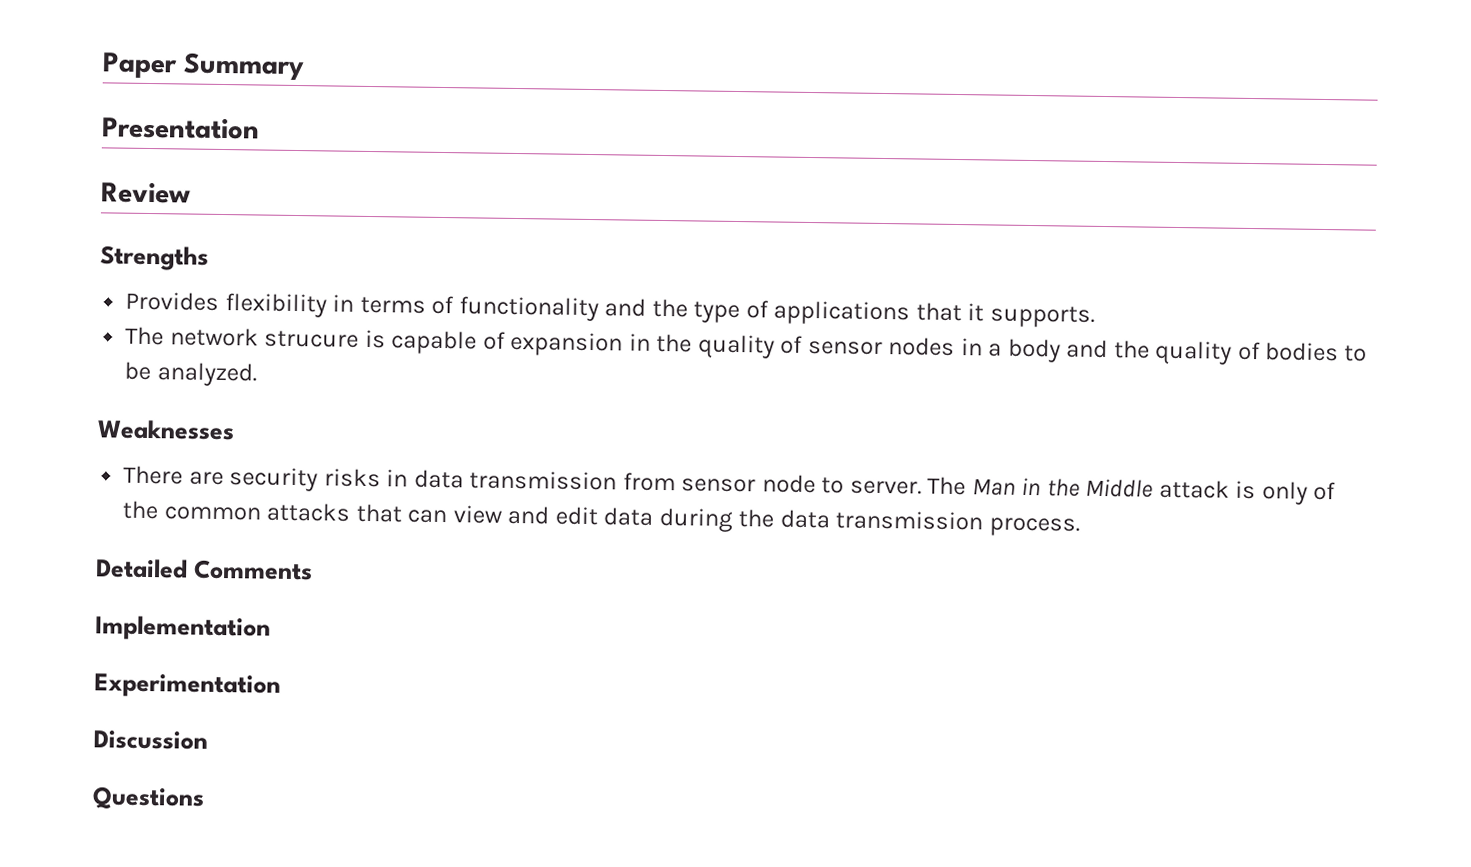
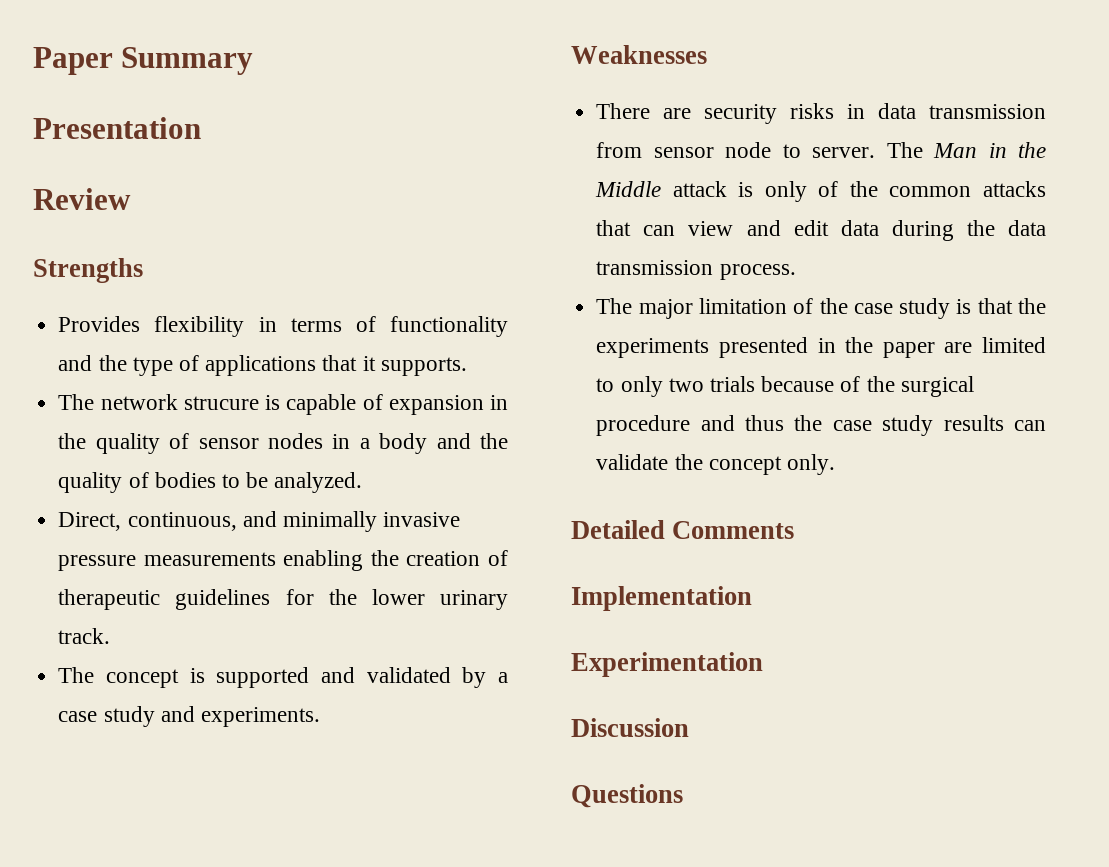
(257, 374) none -> [58,511,461,532] [58,550,509,571] [58,589,508,610] [58,628,111,644] [58,667,508,688] [58,706,320,727] // Direct, continuous, and minimally invasive pressure measurements enabling the creation of therapeutic guidelines for the lower urinary track. // The concept is supported and validated by a case study and experiments.
(1080, 527) none -> [596,298,1046,319] [596,337,1046,358] [596,376,974,397] [596,415,1046,436] [596,454,835,475] // The major limitation of the case study is that the experiments presented in the paper are limited to only two trials because of the surgical procedure and thus the case study results can validate the concept only.

